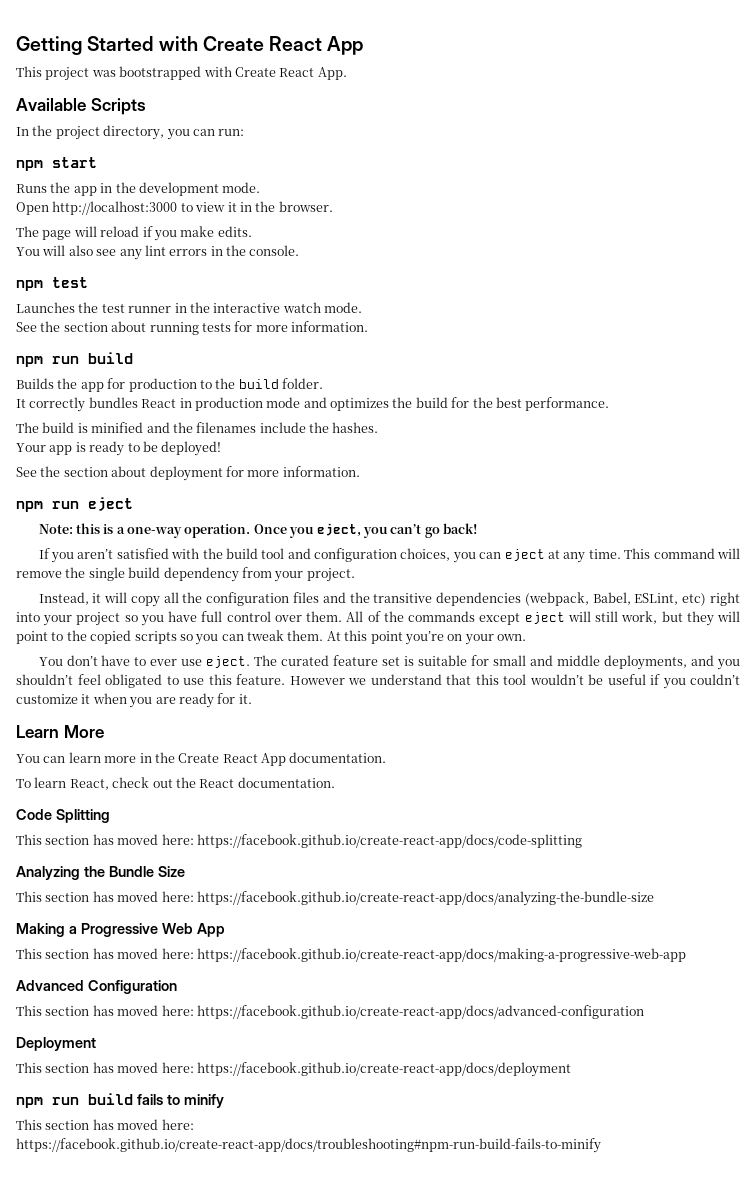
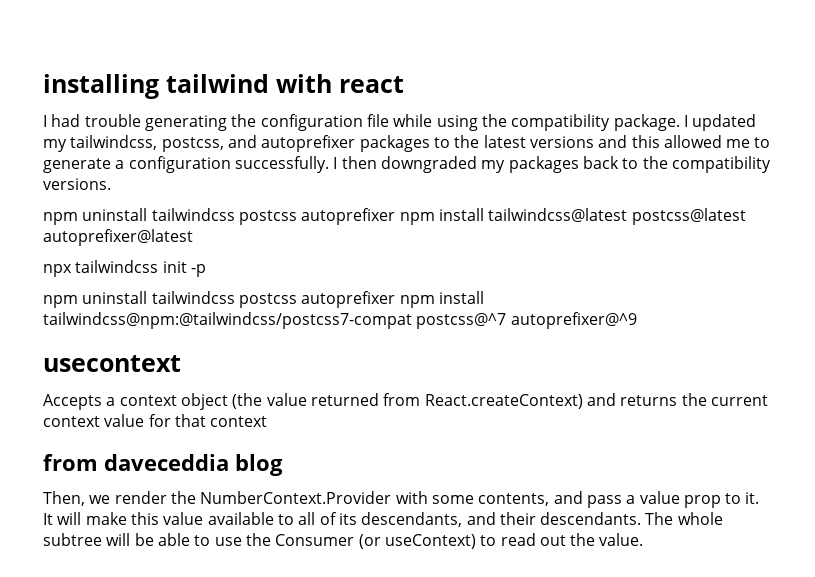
[16,36,364,55] [16,66,347,81] [16,98,146,115] [16,125,245,140] [16,157,97,171] [16,182,261,196] [16,201,333,215] [16,226,252,241] [16,245,300,260] [16,277,88,291] [16,302,362,313] [16,321,368,335] [16,352,133,367] [16,378,323,392] [16,397,610,412] [16,422,379,433] [16,441,222,456] [16,466,360,481] [16,497,133,512] [38,523,478,538] [38,548,740,563] [16,567,355,582] [38,592,740,607] [16,611,740,626] [16,630,526,645] [38,655,740,670] [16,674,740,689] [16,693,252,708] [16,725,104,738] [16,752,387,766] [16,777,335,790] [16,809,110,823] [16,834,582,848] [16,866,185,880] [16,891,654,906] [16,923,225,937] [16,948,686,962] [16,980,177,994] [16,1005,644,1019] [16,1037,96,1051] [16,1062,571,1077] [16,1093,224,1108] [16,1119,194,1130] [16,1138,601,1153] Getting Started with Create React App // This project was bootstrapped with Create React App. // Available Scripts // In the project directory, you can run: // npm start // Runs the app in the development mode. // Open http://localhost:3000 to view it in the browser. // The page will reload if you make edits. // You will also see any lint errors in the console. // npm test // Launches the test runner in the interactive watch mode. // See the section about running tests for more information. // npm run build // Builds the app for production to the build folder. // It correctly bundles React in production mode and optimizes the build for the best performance. // The build is minified and the filenames include the hashes. // Your app is ready to be deployed! // See the section about deployment for more information. // npm run eject // Note: this is a one-way operation. Once you eject, you can’t go back! // If you aren’t satisfied with the build tool and configuration choices, you can eject at any time. This command will remove the single build dependency from your project. // Instead, it will copy all the configuration files and the transitive dependencies (webpack, Babel, ESLint, etc) right into your project so you have full control over them. All of the commands except eject will still work, but they will point to the copied scripts so you can tweak them. At this point you’re on your own. // You don’t have to ever use eject. The curated feature set is suitable for small and middle deployments, and you shouldn’t feel obligated to use this feature. However we understand that this tool wouldn’t be useful if you couldn’t customize it when you are ready for it. // Learn More // You can learn more in the Create React App documentation. // To learn React, check out the React documentation. // Code Splitting // This section has moved here: https://facebook.github.io/create-react-app/docs/code-splitting // Analyzing the Bundle Size // This section has moved here: https://facebook.github.io/create-react-app/docs/analyzing-the-bundle-size // Making a Progressive Web App // This section has moved here: https://facebook.github.io/create-react-app/docs/making-a-progressive-web-app // Advanced Configuration // This section has moved here: https://facebook.github.io/create-react-app/docs/advanced-configuration // Deployment // This section has moved here: https://facebook.github.io/create-react-app/docs/deployment // npm run build fails to minify // This section has moved here: https://facebook.github.io/create-react-app/docs/troubleshooting#npm-run-build-fails-to-minify -> [43,74,404,99] [43,114,757,131] [43,135,771,152] [43,156,771,173] [43,178,111,190] [43,208,746,225] [43,229,193,246] [43,260,206,277] [43,291,484,308] [43,312,637,329] [43,355,181,372] [43,393,768,410] [43,414,268,427] [43,454,283,476] [43,491,760,508] [43,512,723,527] [43,533,644,549] installing tailwind with react // I had trouble generating the configuration file while using the compatibility package. I updated my tailwindcss, postcss, and autoprefixer packages to the latest versions and this allowed me to generate a configuration successfully. I then downgraded my packages back to the compatibility versions. // npm uninstall tailwindcss postcss autoprefixer npm install tailwindcss@latest postcss@latest autoprefixer@latest // npx tailwindcss init -p // npm uninstall tailwindcss postcss autoprefixer npm install tailwindcss@npm:@tailwindcss/postcss7-compat postcss@^7 autoprefixer@^9 // usecontext // Accepts a context object (the value returned from React.createContext) and returns the current context value for that context // from daveceddia blog // Then, we render the NumberContext.Provider with some contents, and pass a value prop to it. It will make this value available to all of its descendants, and their descendants. The whole subtree will be able to use the Consumer (or useContext) to read out the value.

